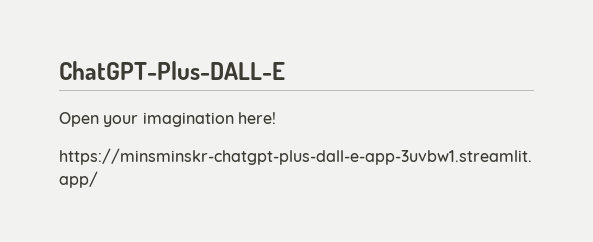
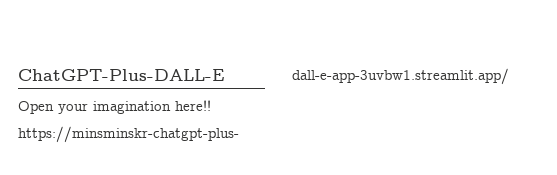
[237,112,276,124] here! -> [175,100,211,111] here!!

